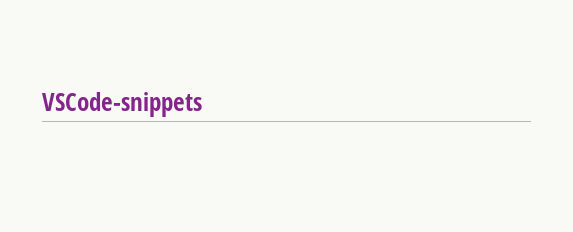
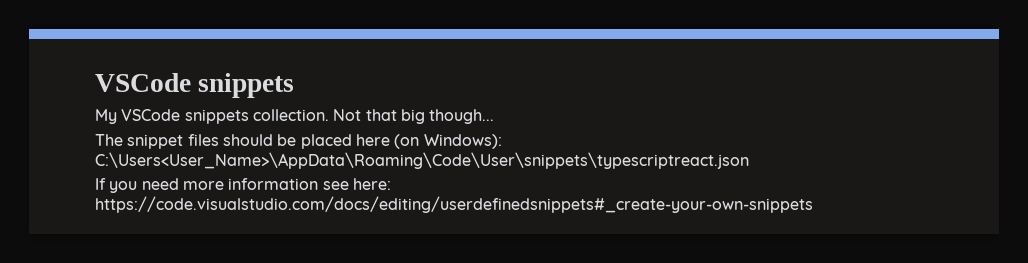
[42,92,202,117] VSCode-snippets -> [95,73,295,98] [95,109,495,124] [95,134,502,149] [95,152,749,169] [95,178,391,193] [95,196,813,213] VSCode snippets // My VSCode snippets collection. Not that big though... // The snippet files should be placed here (on Windows): C:\Users<User_Name>\AppData\Roaming\Code\User\snippets\typescriptreact.json // If you need more information see here: https://code.visualstudio.com/docs/editing/userdefinedsnippets#_create-your-own-snippets

